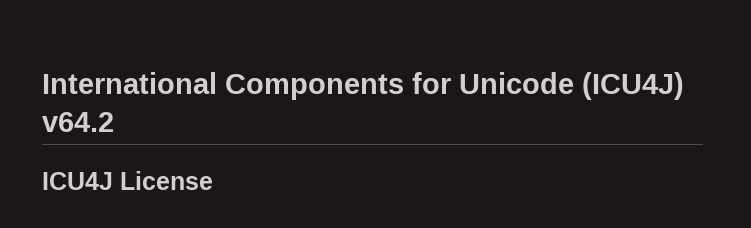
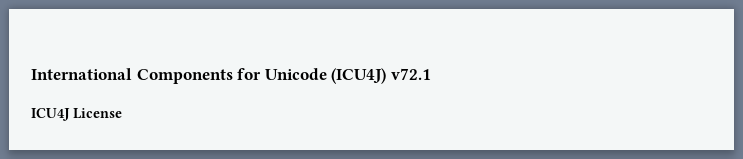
[42,112,114,132] v64.2 -> [390,68,431,80] v72.1

